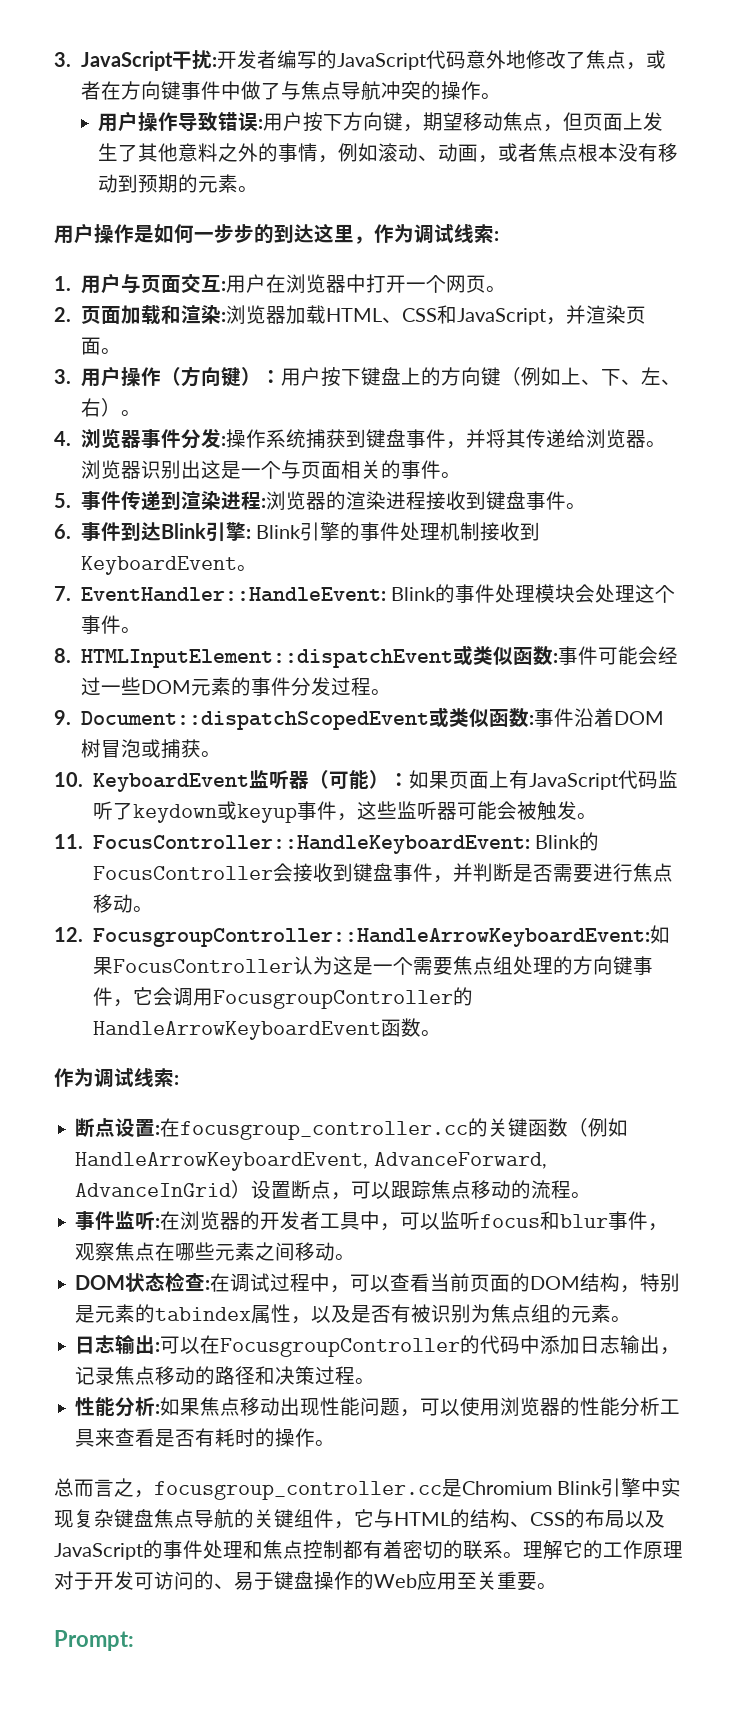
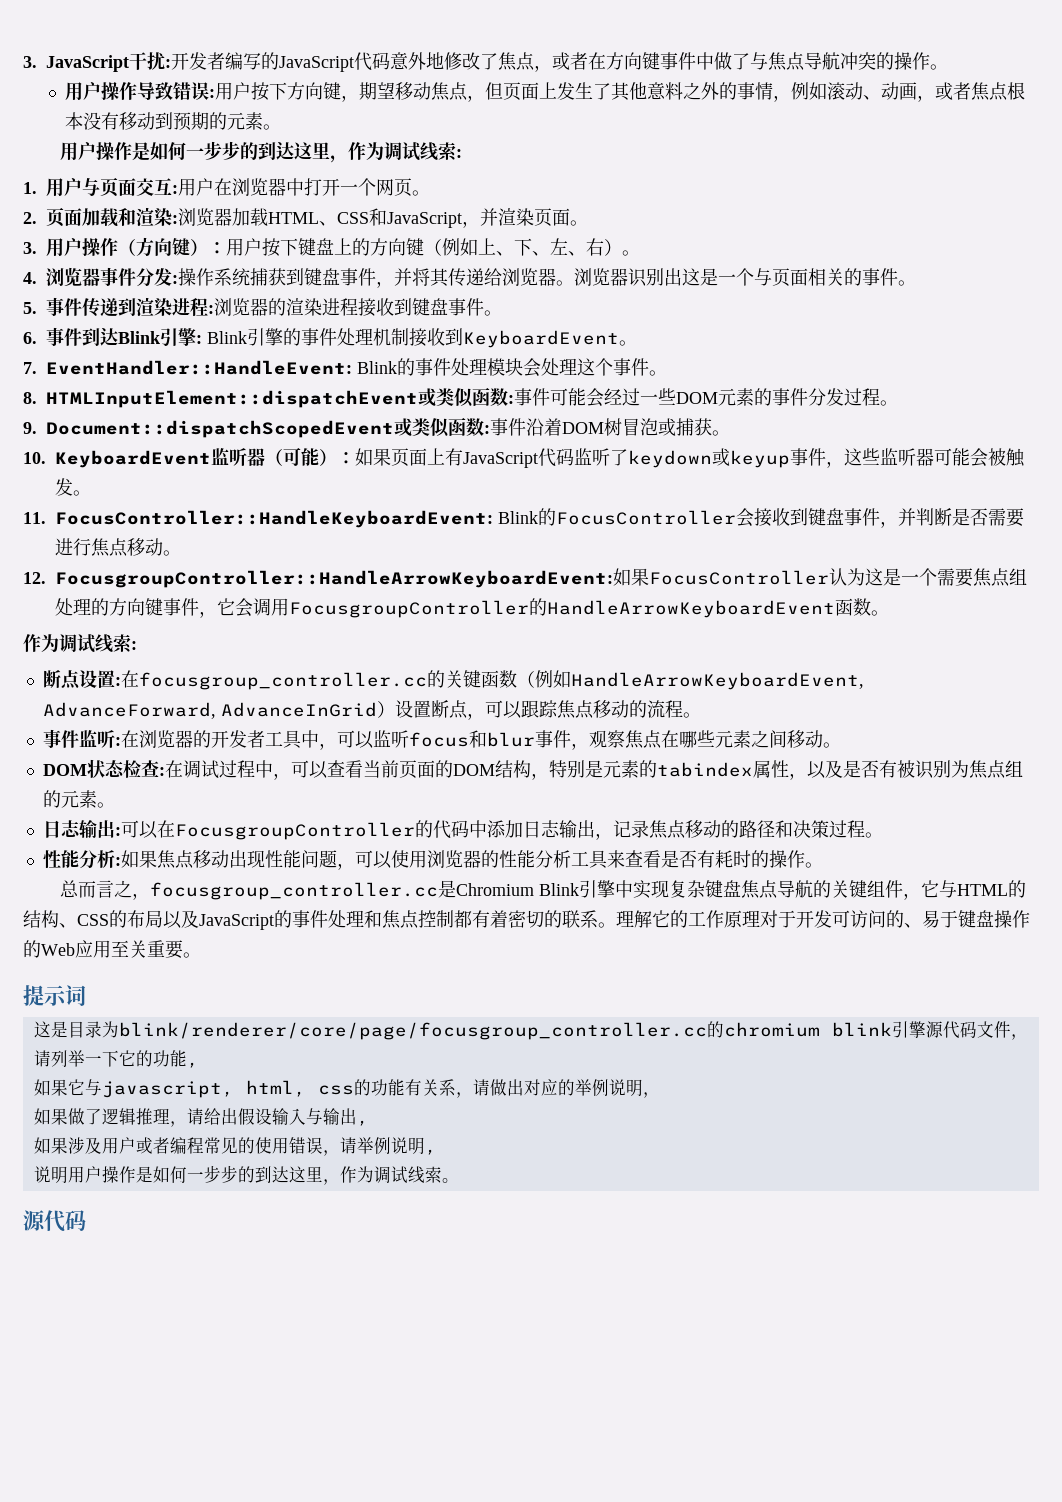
[54,1630,134,1651] Prompt: -> [23,985,86,1006] [33,1021,1028,1040] [33,1050,199,1068] [33,1079,660,1098] [33,1108,369,1127] [33,1137,437,1156] [33,1165,459,1185] [23,1210,86,1232] 提示词 // 这是目录为blink/renderer/core/page/focusgroup_controller.cc的chromium blink引擎源代码文件，请列举一下它的功能, // 如果它与javascript, html, css的功能有关系，请做出对应的举例说明， // 如果做了逻辑推理，请给出假设输入与输出, // 如果涉及用户或者编程常见的使用错误，请举例说明, // 说明用户操作是如何一步步的到达这里，作为调试线索。 // 源代码

